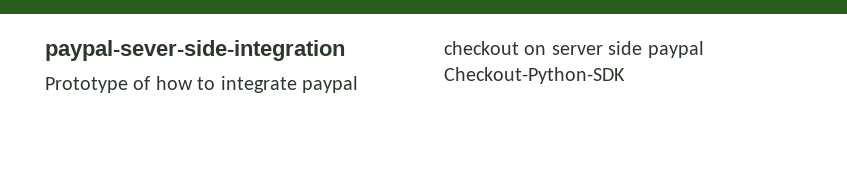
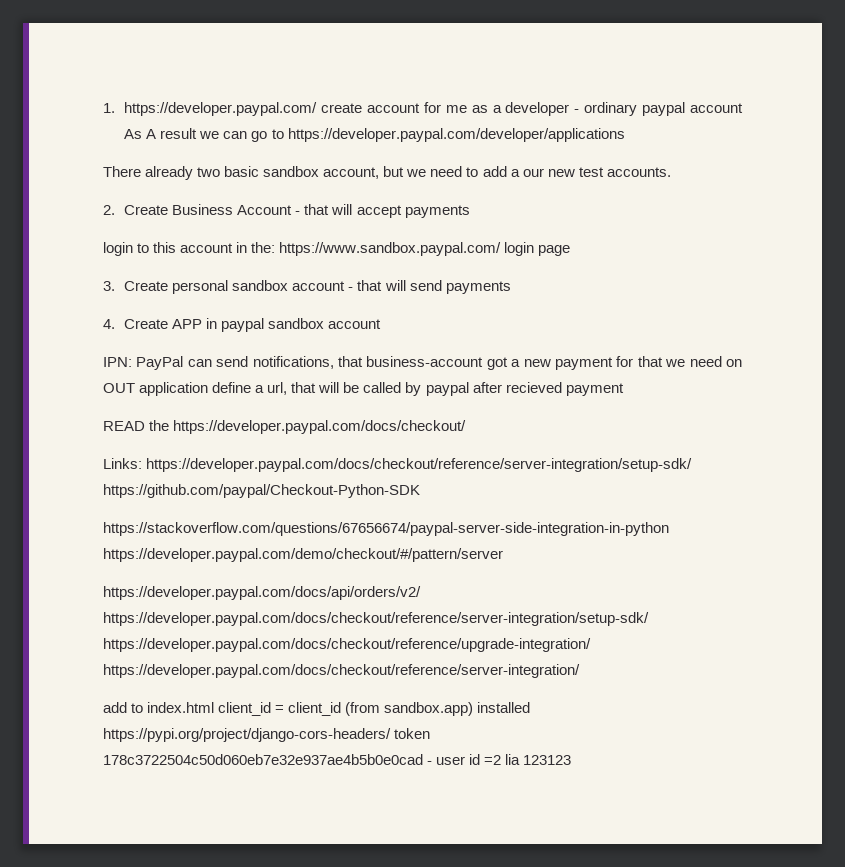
[45,40,345,61] [45,76,358,93] [444,41,704,58] [444,67,625,84] paypal-sever-side-integration // Prototype of how to integrate paypal checkout on server side paypal Checkout-Python-SDK -> [103,102,743,116] [124,128,625,142] [103,166,671,180] [103,204,470,218] [103,242,571,256] [103,280,511,294] [103,318,382,332] [103,356,742,370] [103,382,624,396] [103,420,467,434] [103,458,693,472] [103,484,420,498] [103,522,669,536] [103,548,503,562] [103,586,421,600] [103,612,649,626] [103,638,591,652] [103,664,580,678] [103,702,531,716] [103,728,431,742] [103,754,572,765] 1. https://developer.paypal.com/ create account for me as a developer - ordinary paypal account As A result we can go to https://developer.paypal.com/developer/applications // There already two basic sandbox account, but we need to add a our new test accounts. // 2. Create Business Account - that will accept payments // login to this account in the: https://www.sandbox.paypal.com/ login page // 3. Create personal sandbox account - that will send payments // 4. Create APP in paypal sandbox account // IPN: PayPal can send notifications, that business-account got a new payment for that we need on OUT application define a url, that will be called by paypal after recieved payment // READ the https://developer.paypal.com/docs/checkout/ // Links: https://developer.paypal.com/docs/checkout/reference/server-integration/setup-sdk/ https://github.com/paypal/Checkout-Python-SDK // https://stackoverflow.com/questions/67656674/paypal-server-side-integration-in-python https://developer.paypal.com/demo/checkout/#/pattern/server // https://developer.paypal.com/docs/api/orders/v2/ https://developer.paypal.com/docs/checkout/reference/server-integration/setup-sdk/ https://developer.paypal.com/docs/checkout/reference/upgrade-integration/ https://developer.paypal.com/docs/checkout/reference/server-integration/ // add to index.html client_id = client_id (from sandbox.app) installed https://pypi.org/project/django-cors-headers/ token 178c3722504c50d060eb7e32e937ae4b5b0e0cad - user id =2 lia 123123

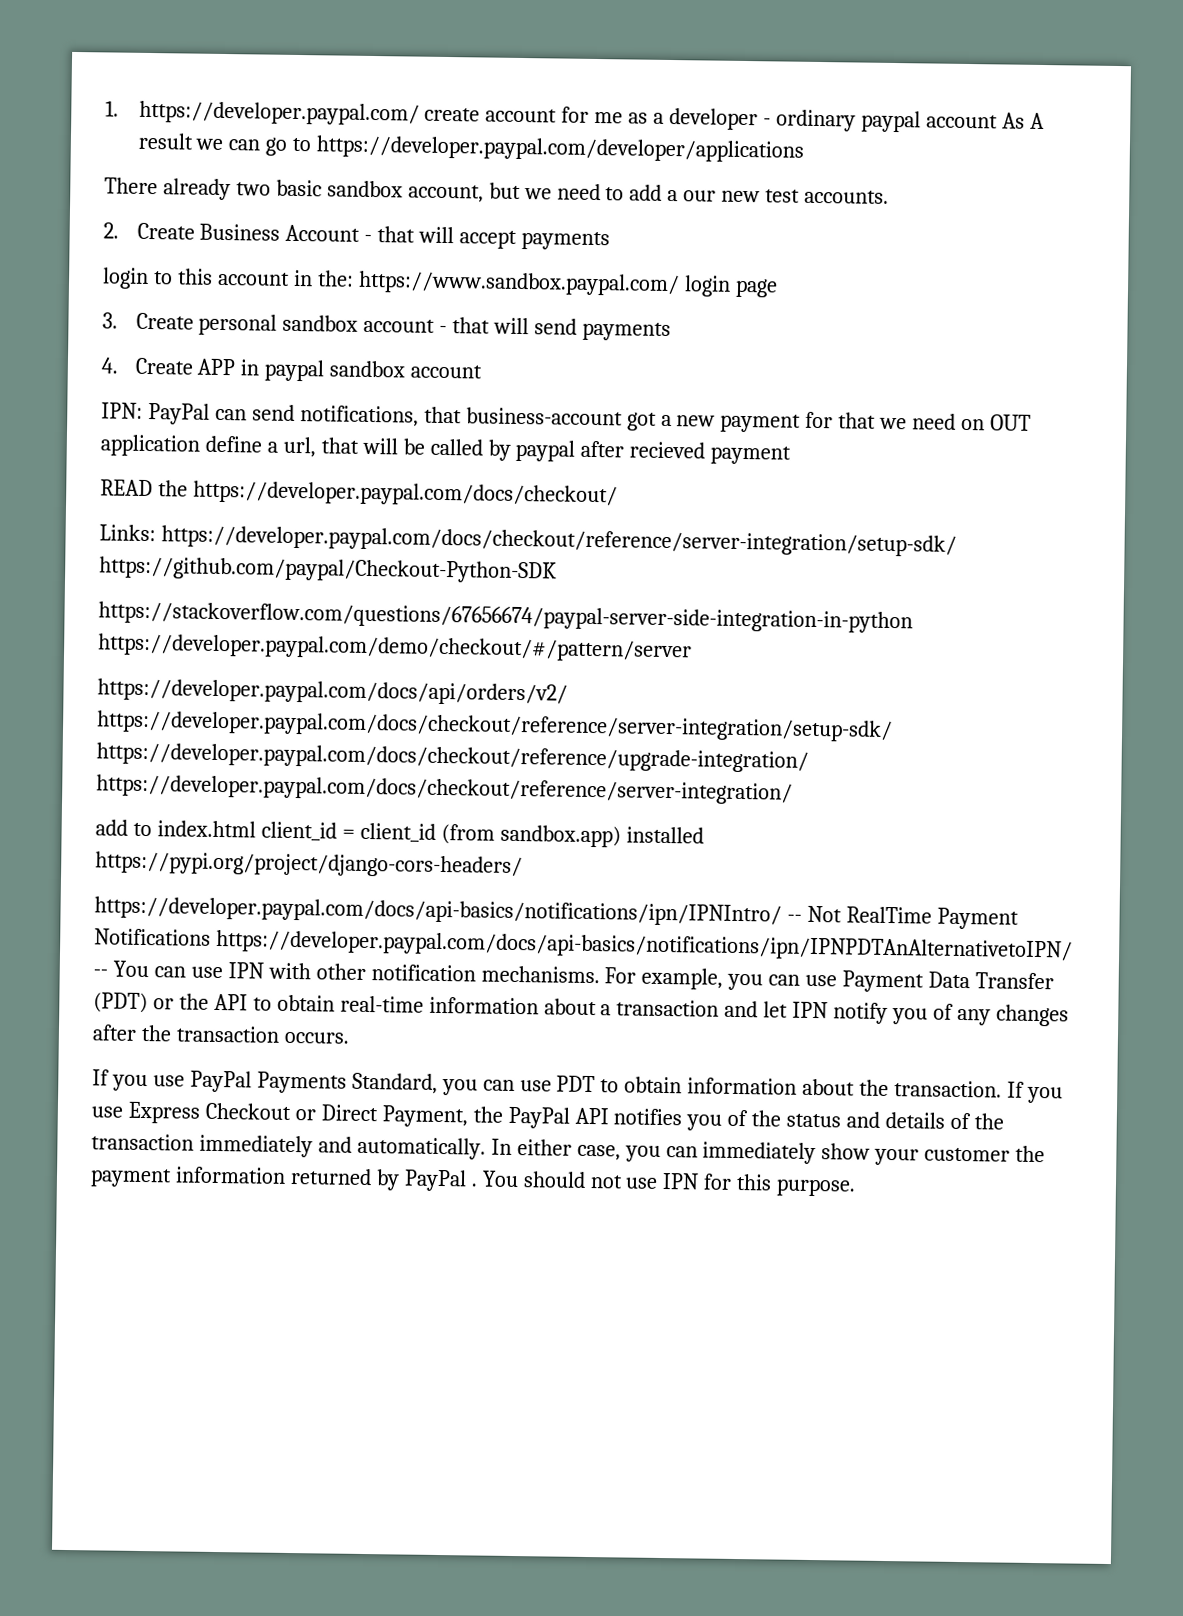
[394,728,431,739] [103,754,572,765] token 178c3722504c50d060eb7e32e937ae4b5b0e0cad - user id =2 lia 123123 -> [94,896,1019,930] [94,928,1073,963] [93,960,1055,993] [93,992,1069,1027] [92,1024,349,1044] [92,1069,1063,1104] [91,1101,1004,1131] [91,1133,1046,1166] [90,1166,857,1197] // https://developer.paypal.com/docs/api-basics/notifications/ipn/IPNIntro/ -- Not RealTime Payment Notifications https://developer.paypal.com/docs/api-basics/notifications/ipn/IPNPDTAnAlternativetoIPN/ -- You can use IPN with other notification mechanisms. For example, you can use Payment Data Transfer (PDT) or the API to obtain real-time information about a transaction and let IPN notify you of any changes after the transaction occurs. // If you use PayPal Payments Standard, you can use PDT to obtain information about the transaction. If you use Express Checkout or Direct Payment, the PayPal API notifies you of the status and details of the transaction immediately and automatically. In either case, you can immediately show your customer the payment information returned by PayPal . You should not use IPN for this purpose.

